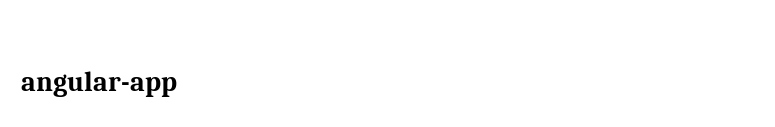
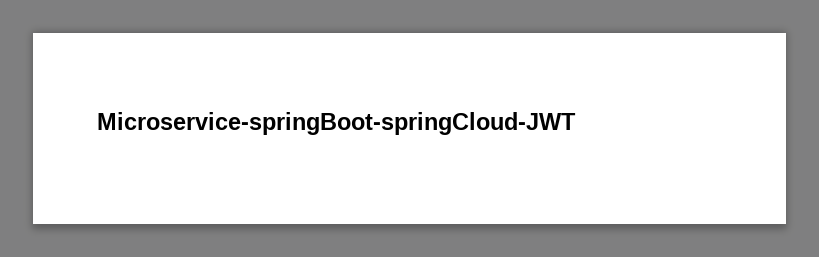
[21,71,177,97] angular-app -> [97,112,576,135] Microservice-springBoot-springCloud-JWT

